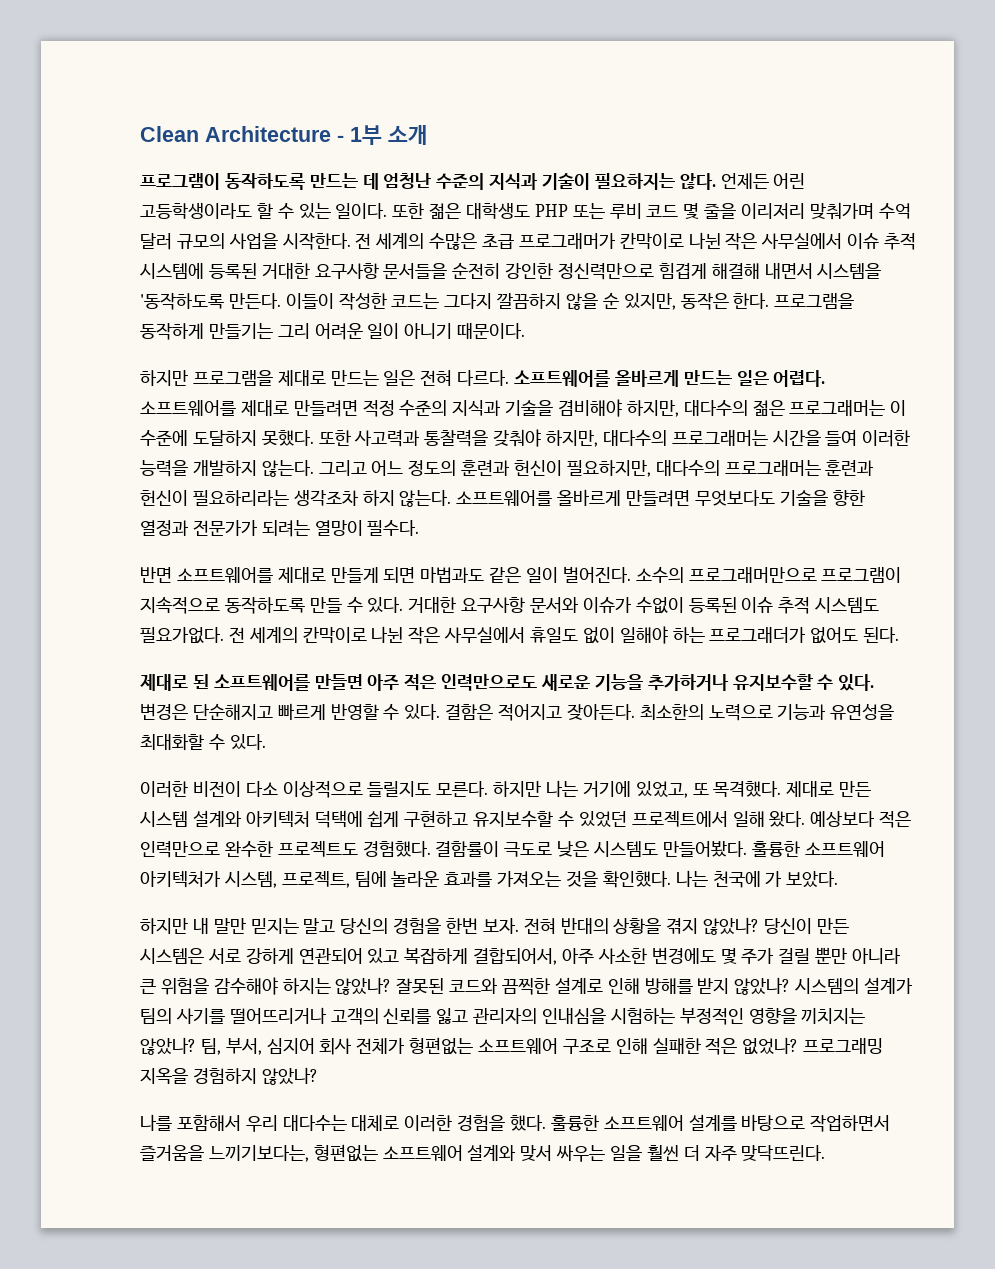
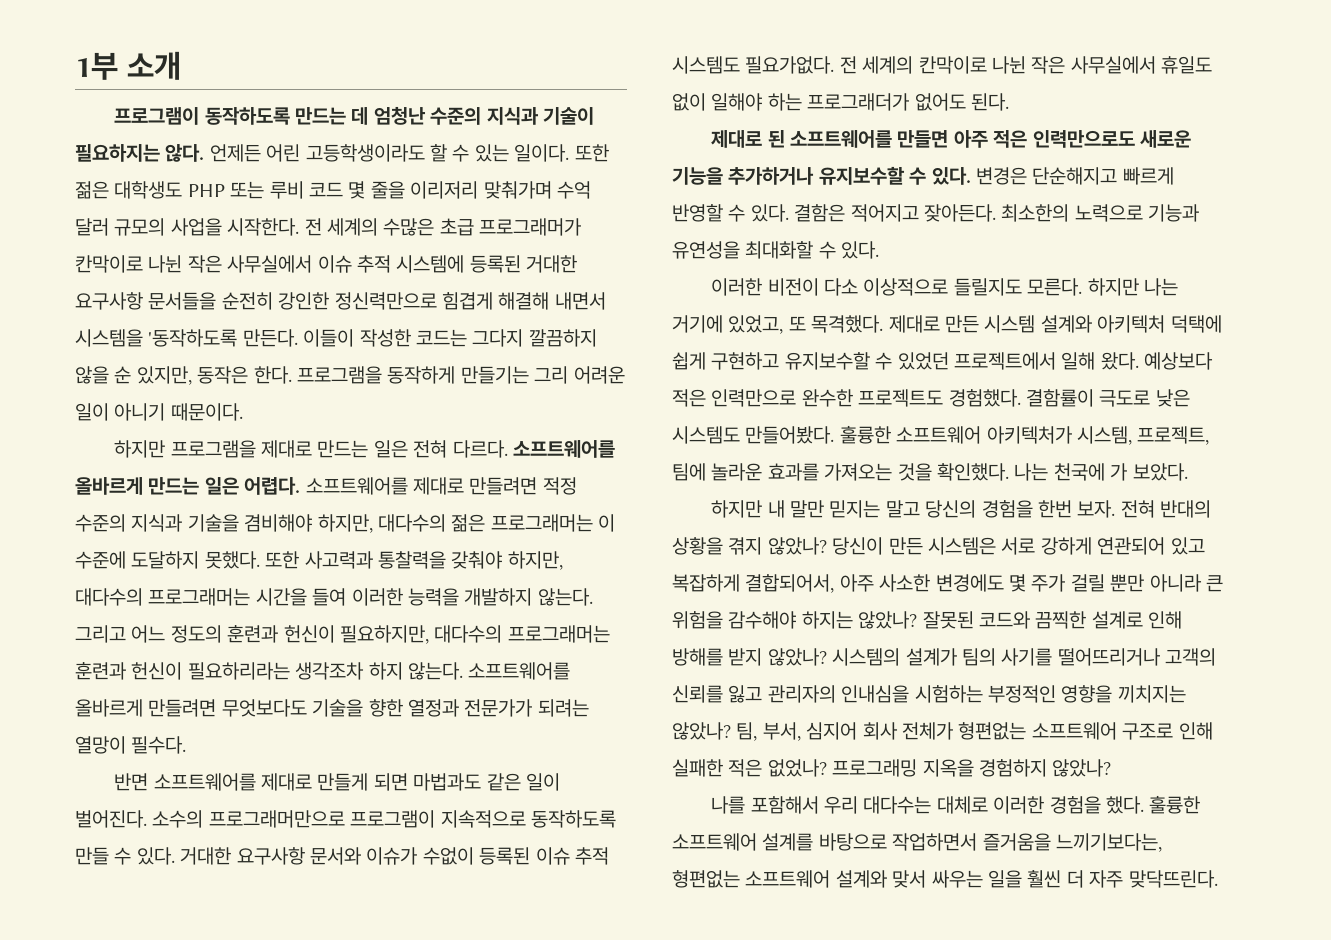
[140,126,344,142] Clean Architecture - -> (75, 66) none

